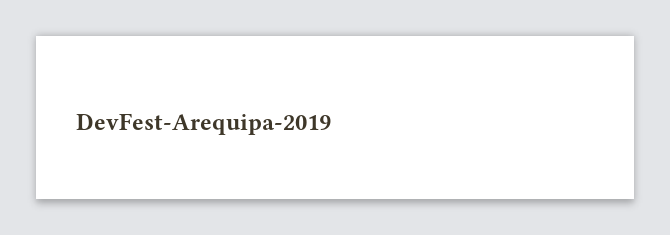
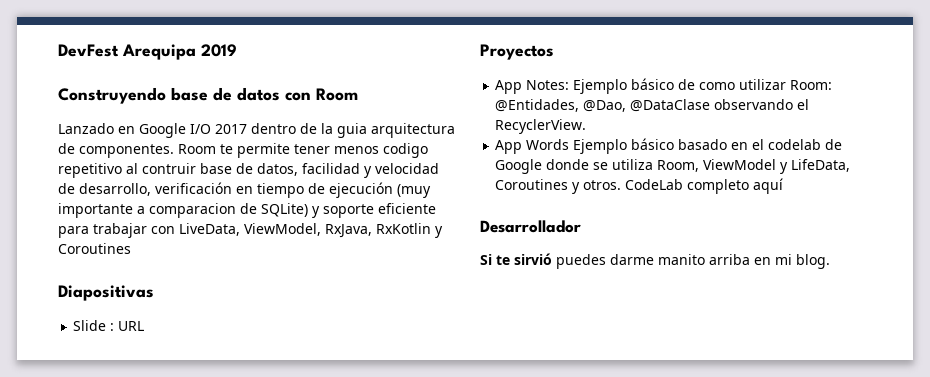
[76,113,331,135] DevFest-Arequipa-2019 -> [58,44,237,60] [58,87,358,104] [58,123,455,138] [58,143,428,158] [58,163,439,178] [58,182,431,198] [58,203,436,218] [58,223,443,238] [58,243,131,254] [58,285,154,301] [73,320,145,331] [480,44,554,60] [495,78,833,94] [495,99,810,112] [495,119,587,134] [495,138,843,154] [495,159,851,174] [495,178,784,194] [480,220,581,233] [480,253,830,269] DevFest Arequipa 2019 // Construyendo base de datos con Room // Lanzado en Google I/O 2017 dentro de la guia arquitectura de componentes. Room te permite tener menos codigo repetitivo al contruir base de datos, facilidad y velocidad de desarrollo, verificación en tiempo de ejecución (muy importante a comparacion de SQLite) y soporte eficiente para trabajar con LiveData, ViewModel, RxJava, RxKotlin y Coroutines // Diapositivas // Slide : URL // Proyectos // App Notes: Ejemplo básico de como utilizar Room: @Entidades, @Dao, @DataClase observando el RecyclerView. // App Words Ejemplo básico basado en el codelab de Google donde se utiliza Room, ViewModel y LifeData, Coroutines y otros. CodeLab completo aquí // Desarrollador // Si te sirvió puedes darme manito arriba en mi blog.

